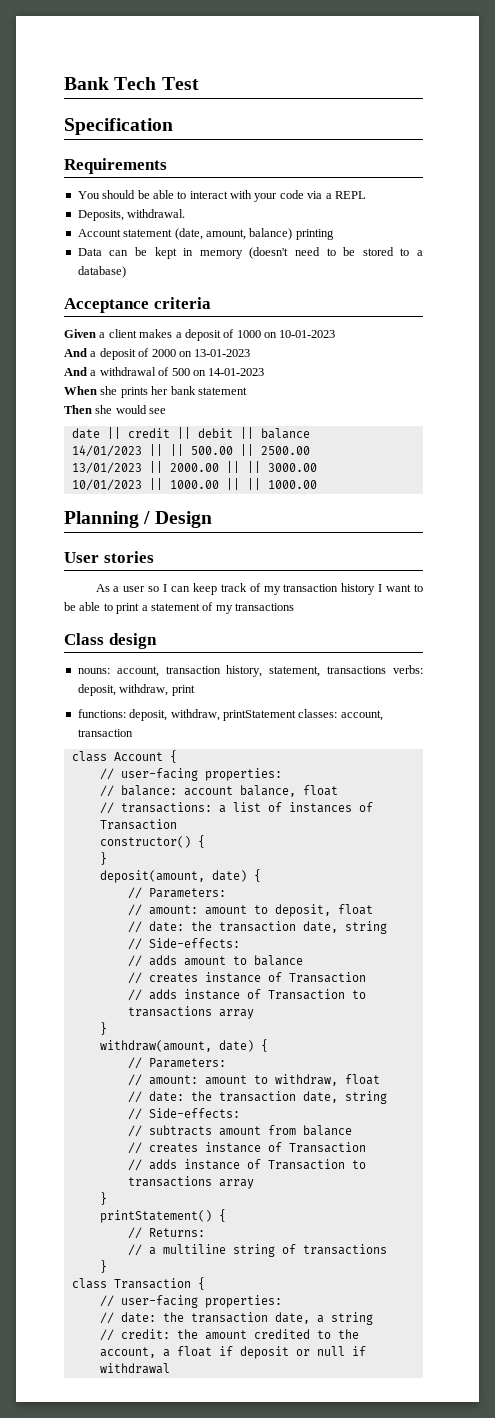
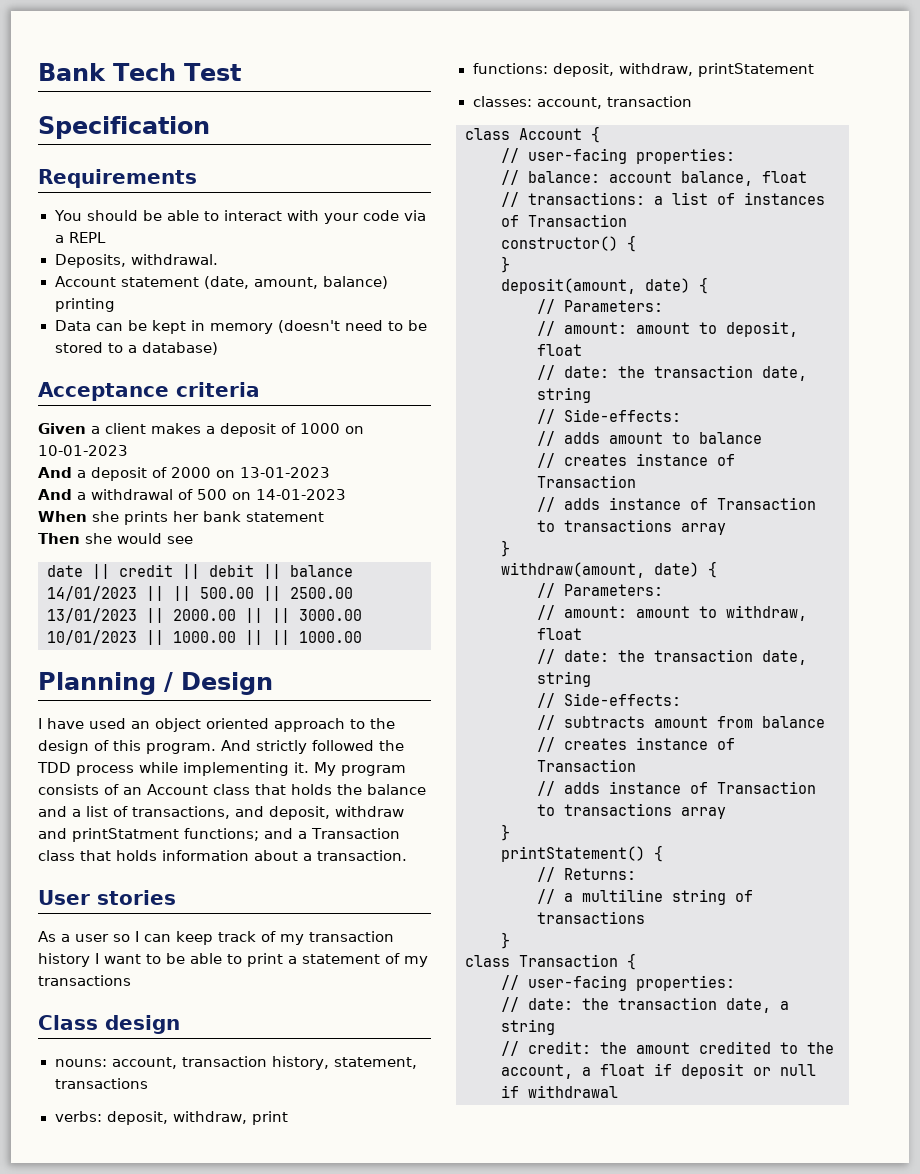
(212, 519) none -> [38,718,395,732] [38,740,404,754] [37,762,406,776] [38,784,426,795] [38,806,404,820] [38,828,400,842] [38,850,407,861] // I have used an object oriented approach to the design of this program. And strictly followed the TDD process while implementing it. My program consists of an Account class that holds the balance and a list of transactions, and deposit, withdraw and printStatment functions; and a Transaction class that holds information about a transaction.
(387, 670) none -> (148, 1083) //
(296, 715) none -> (814, 70) //

